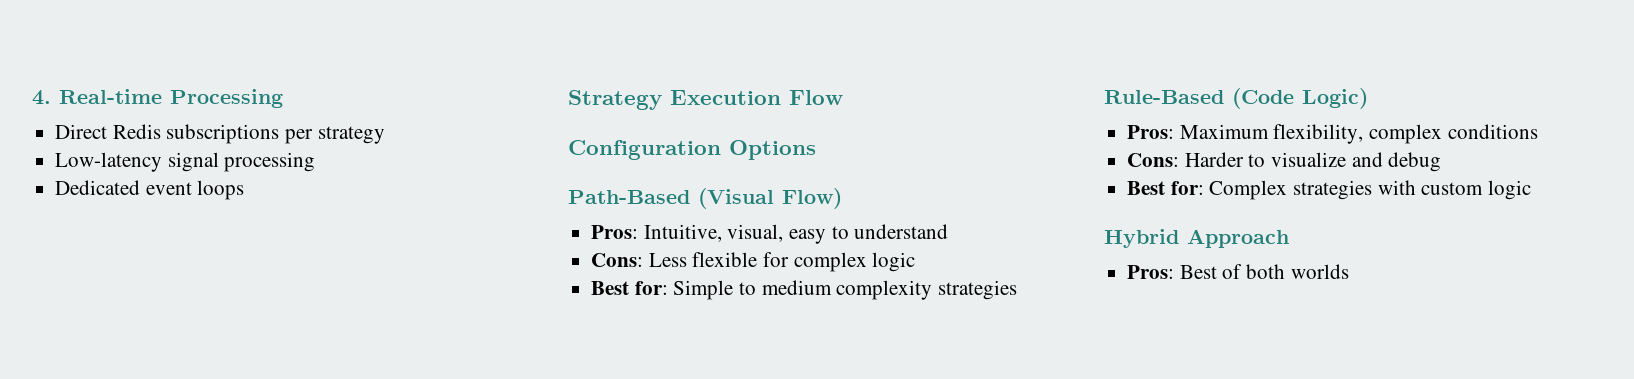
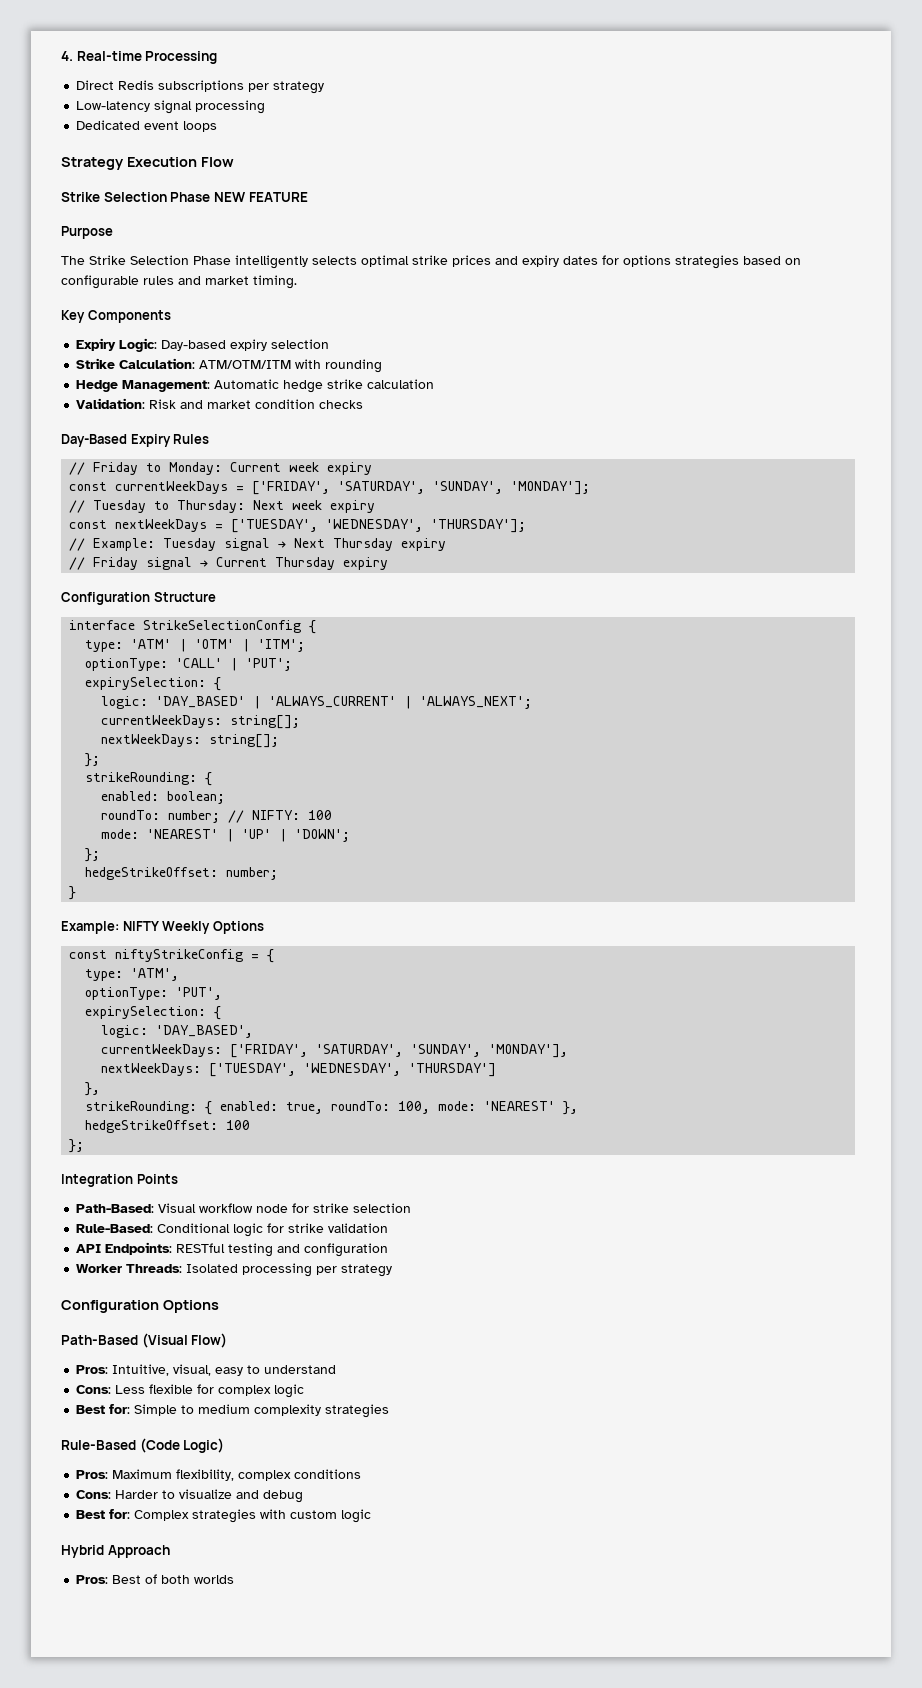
(843, 97) none -> [61,192,308,202] [61,226,113,239] [61,255,801,269] [61,275,297,289] [61,310,171,323] [76,338,330,352] [76,358,383,373] [76,379,435,393] [76,398,364,409] [61,434,210,447] [69,462,373,475] [69,481,591,495] [69,500,376,513] [69,519,527,533] [69,538,447,551] [69,557,389,570] [61,592,216,605] [69,620,317,634] [85,639,306,652] [85,658,293,671] [85,677,222,691] [101,696,533,709] [101,715,301,729] [101,734,280,748] [85,753,101,767] [85,772,213,786] [101,791,226,804] [101,810,333,823] [101,829,351,842] [85,848,101,862] [85,867,279,880] [69,886,77,900] [61,921,264,934] [69,949,275,963] [85,968,180,981] [85,987,223,1000] [85,1006,222,1020] [101,1025,254,1038] [101,1044,569,1058] [101,1063,497,1077] [85,1082,101,1096] [85,1101,579,1115] [85,1120,251,1133] [69,1139,85,1153] [61,1174,178,1187] [76,1203,412,1213] [76,1223,389,1237] [76,1242,389,1257] [76,1263,393,1277] // Strike Selection Phase NEW FEATURE // Purpose // The Strike Selection Phase intelligently selects optimal strike prices and expiry dates for options strategies based on configurable rules and market timing. // Key Components // Expiry Logic: Day-based expiry selection // Strike Calculation: ATM/OTM/ITM with rounding // Hedge Management: Automatic hedge strike calculation // Validation: Risk and market condition checks // Day-Based Expiry Rules // // Friday to Monday: Current week expiry // const currentWeekDays = ['FRIDAY', 'SATURDAY', 'SUNDAY', 'MONDAY']; // // Tuesday to Thursday: Next week expiry // const nextWeekDays = ['TUESDAY', 'WEDNESDAY', 'THURSDAY']; // // Example: Tuesday signal → Next Thursday expiry // // Friday signal → Current Thursday expiry // Configuration Structure // interface StrikeSelectionConfig { // type: 'ATM' | 'OTM' | 'ITM'; // optionType: 'CALL' | 'PUT'; // expirySelection: { // logic: 'DAY_BASED' | 'ALWAYS_CURRENT' | 'ALWAYS_NEXT'; // currentWeekDays: string[]; // nextWeekDays: string[]; // }; // strikeRounding: { // enabled: boolean; // roundTo: number; // NIFTY: 100 // mode: 'NEAREST' | 'UP' | 'DOWN'; // }; // hedgeStrikeOffset: number; // } // Example: NIFTY Weekly Options // const niftyStrikeConfig = { // type: 'ATM', // optionType: 'PUT', // expirySelection: { // logic: 'DAY_BASED', // currentWeekDays: ['FRIDAY', 'SATURDAY', 'SUNDAY', 'MONDAY'], // nextWeekDays: ['TUESDAY', 'WEDNESDAY', 'THURSDAY'] // }, // strikeRounding: { enabled: true, roundTo: 100, mode: 'NEAREST' }, // hedgeStrikeOffset: 100 // }; // Integration Points // Path-Based: Visual workflow node for strike selection // Rule-Based: Conditional logic for strike validation // API Endpoints: RESTful testing and configuration // Worker Threads: Isolated processing per strategy

